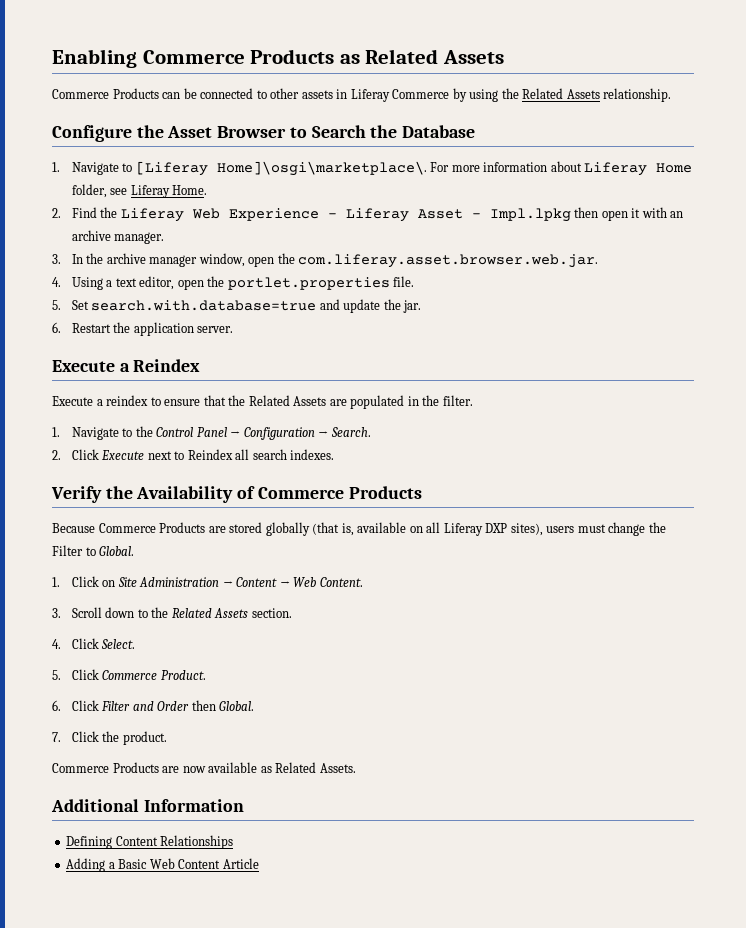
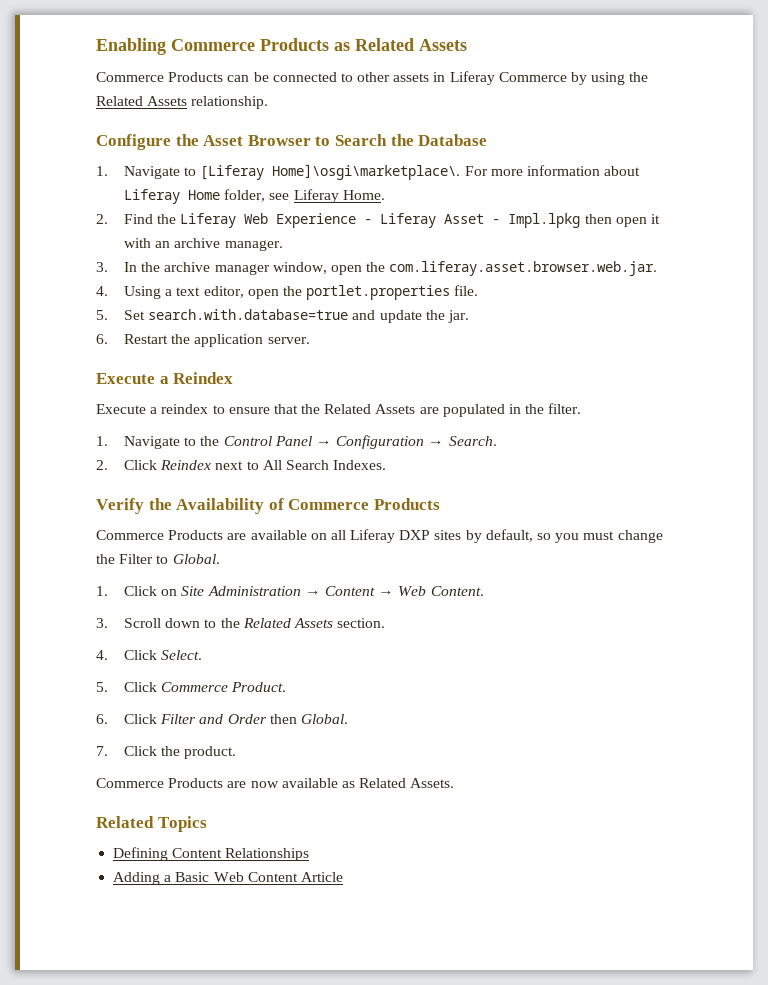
[101,450,145,460] Execute -> [160,460,212,470] Reindex
[187,449,335,460] Reindex all search indexes. -> [262,460,387,470] All Search Indexes.
[52,522,354,536] Because Commerce Products are stored globally (that is, -> [96,530,247,540] Commerce Products are
[510,523,575,536] sites), users -> [434,529,580,543] sites by default, so you
[51,799,244,812] Additional Information -> [96,816,207,832] Related Topics

